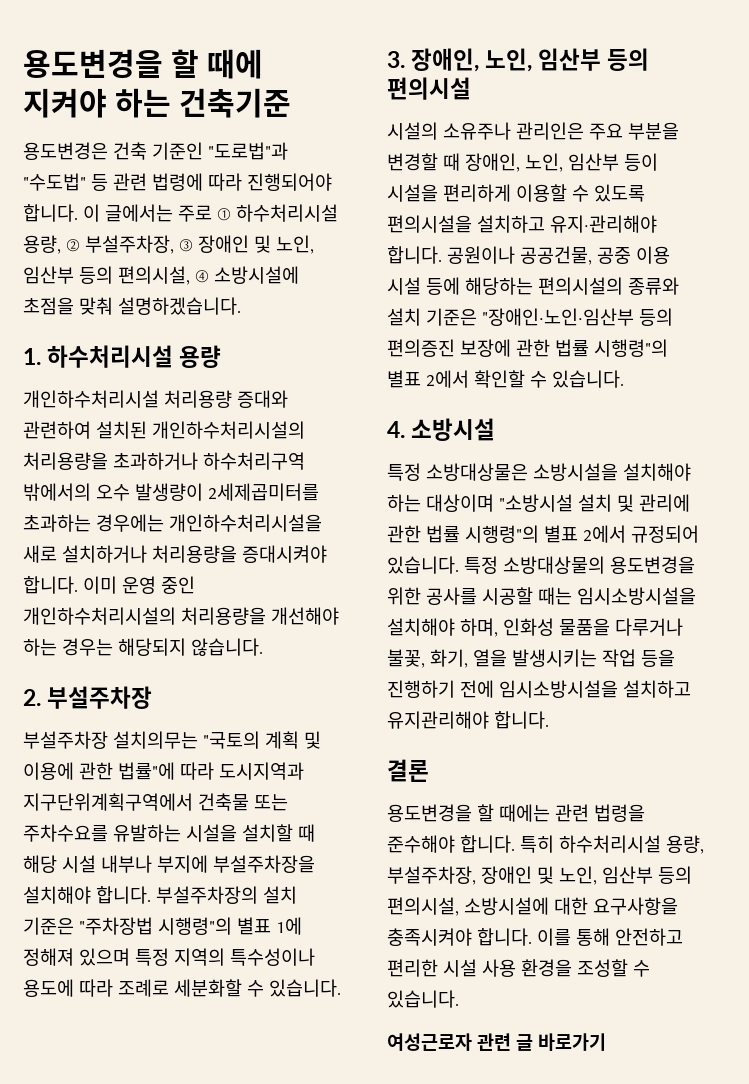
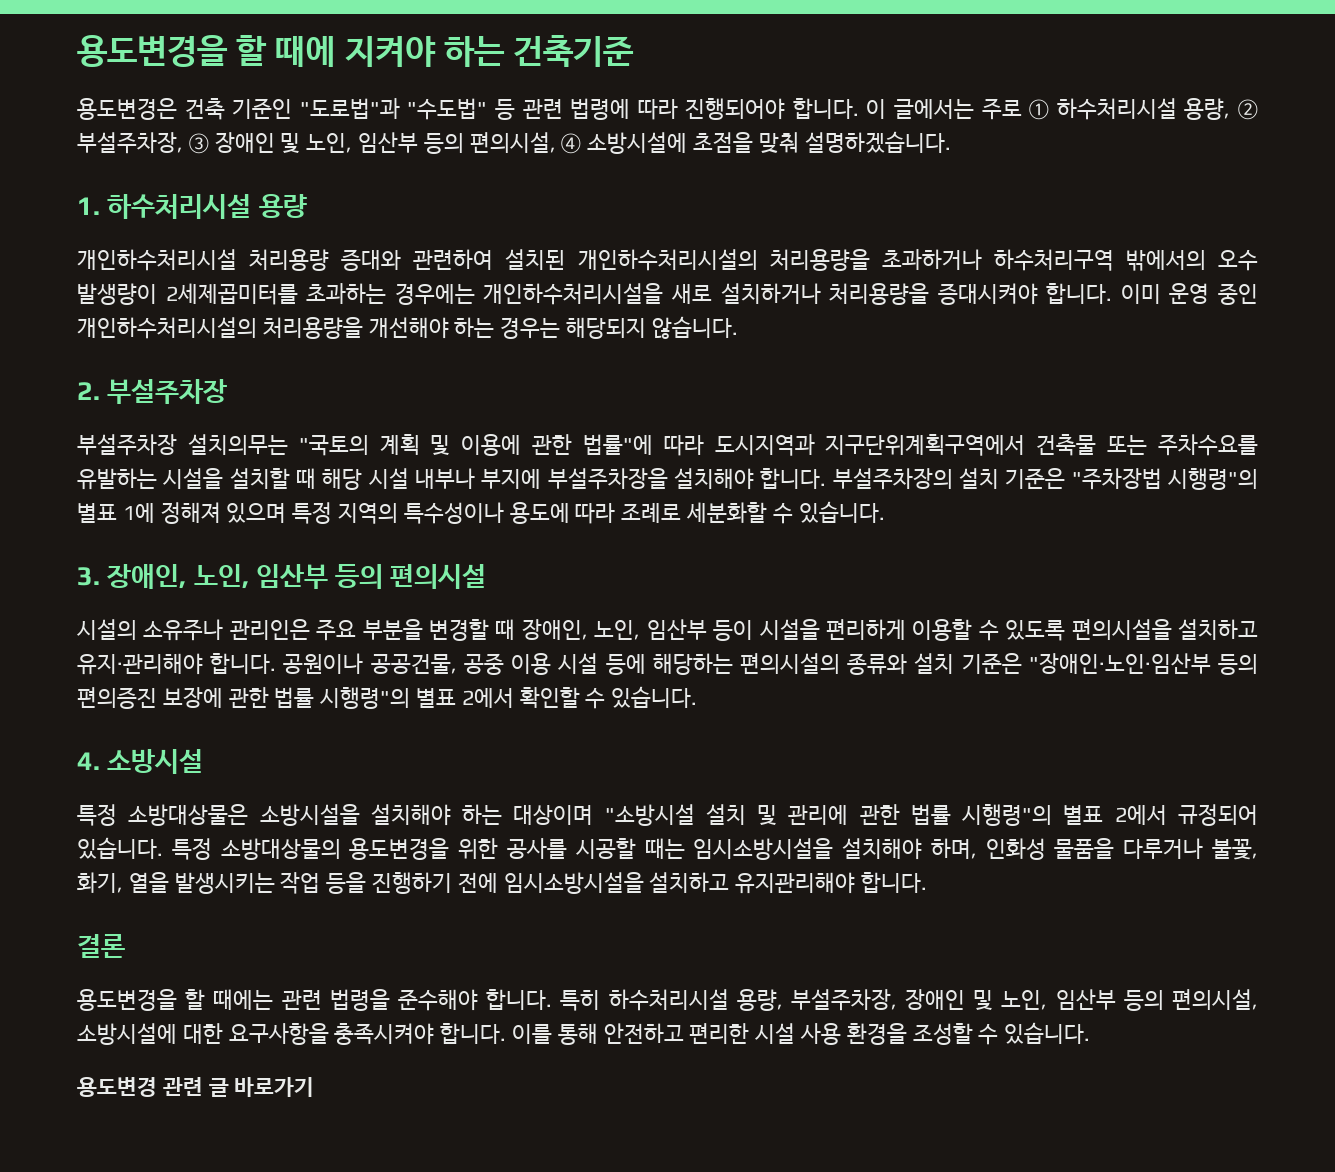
[387,1033,472,1051] 여성근로자 -> [77,1077,157,1097] 용도변경

